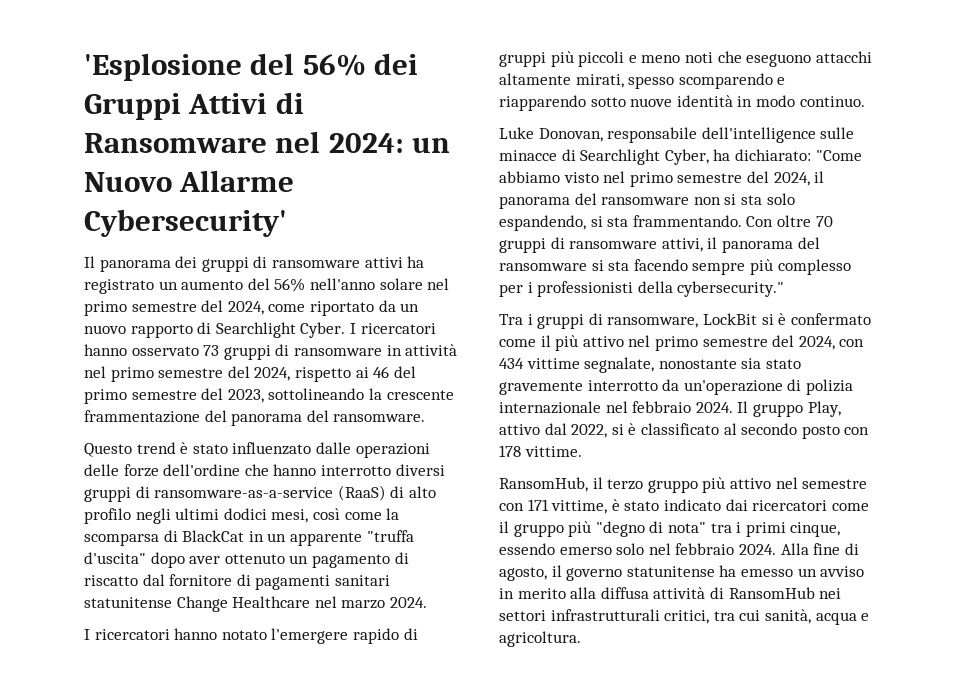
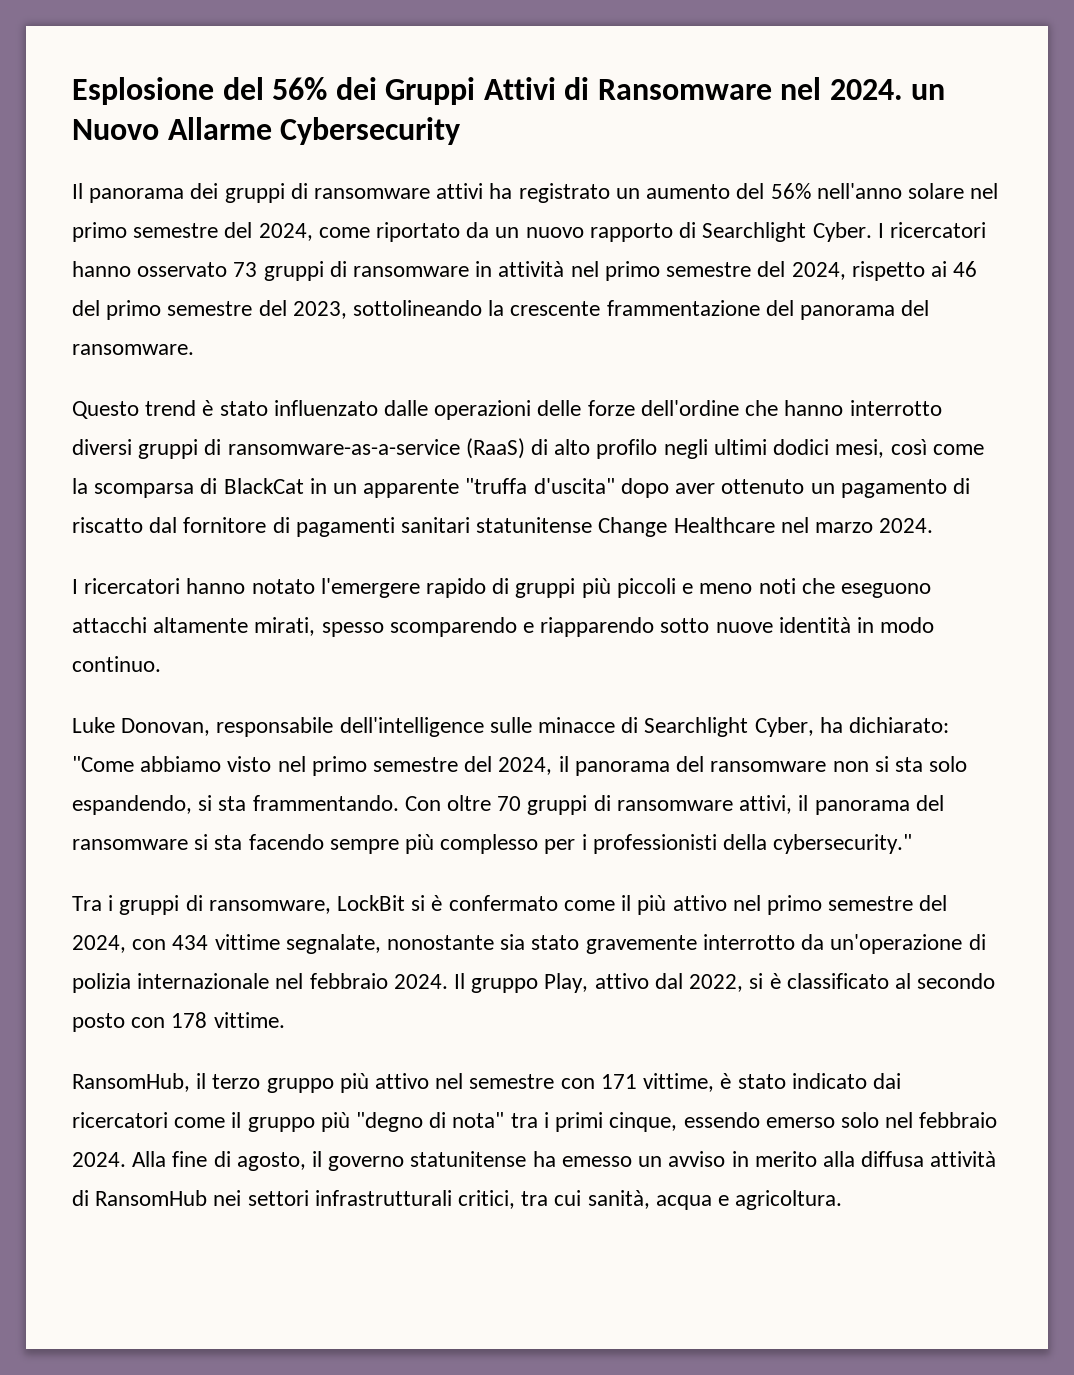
[84,53,242,81] 'Esplosione -> [72,77,214,105] Esplosione
[328,133,404,153] 2024: -> [829,79,903,100] 2024.
[84,209,287,237] Cybersecurity' -> [280,117,461,145] Cybersecurity

